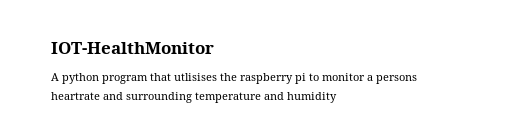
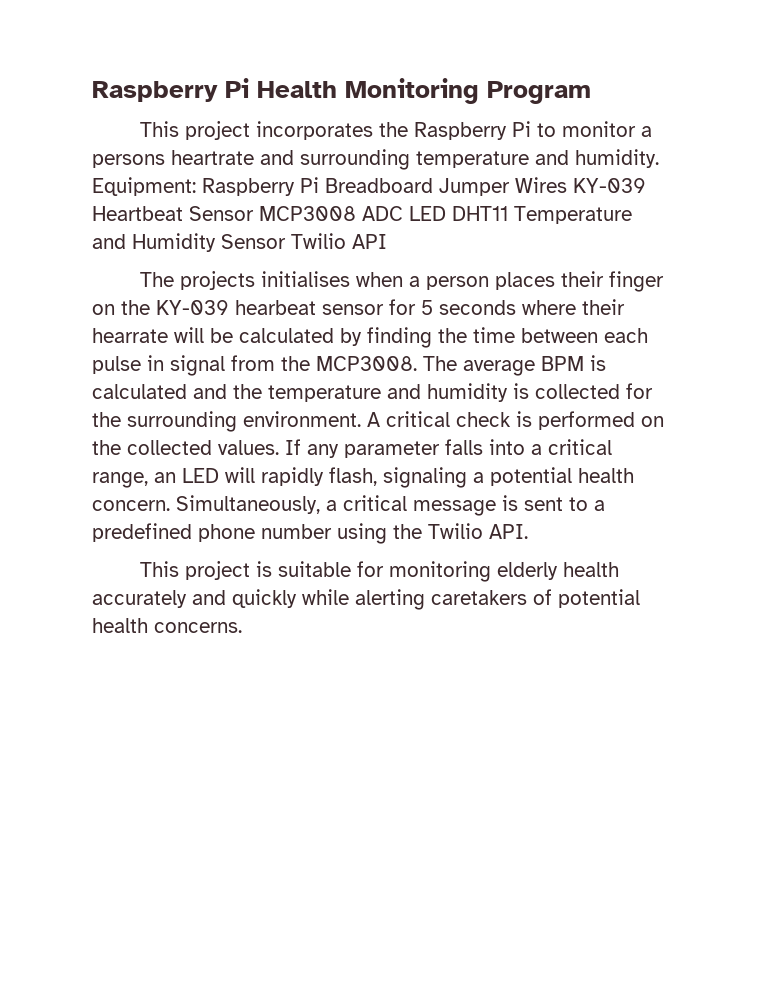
[51,42,214,54] [51,73,306,84] IOT-HealthMonitor // A python program that utlisises the raspberry pi -> [92,78,591,104] [139,121,531,140] Raspberry Pi Health Monitoring Program // This project incorporates the Raspberry Pi
[287,92,337,103] humidity -> [575,149,659,168] [92,177,646,196] [92,206,632,224] [92,233,387,252] [139,271,664,292] [92,299,625,315] [92,327,648,348] [92,355,606,376] [92,383,653,402] [92,411,664,432] [92,439,612,458] [92,467,634,488] [92,495,605,516] [92,523,528,544] [139,561,619,582] [92,589,640,610] [92,618,242,633] humidity. Equipment: Raspberry Pi Breadboard Jumper Wires KY-039 Heartbeat Sensor MCP3008 ADC LED DHT11 Temperature and Humidity Sensor Twilio API // The projects initialises when a person places their finger on the KY-039 hearbeat sensor for 5 seconds where their hearrate will be calculated by finding the time between each pulse in signal from the MCP3008. The average BPM is calculated and the temperature and humidity is collected for the surrounding environment. A critical check is performed on the collected values. If any parameter falls into a critical range, an LED will rapidly flash, signaling a potential health concern. Simultaneously, a critical message is sent to a predefined phone number using the Twilio API. // This project is suitable for monitoring elderly health accurately and quickly while alerting caretakers of potential health concerns.

